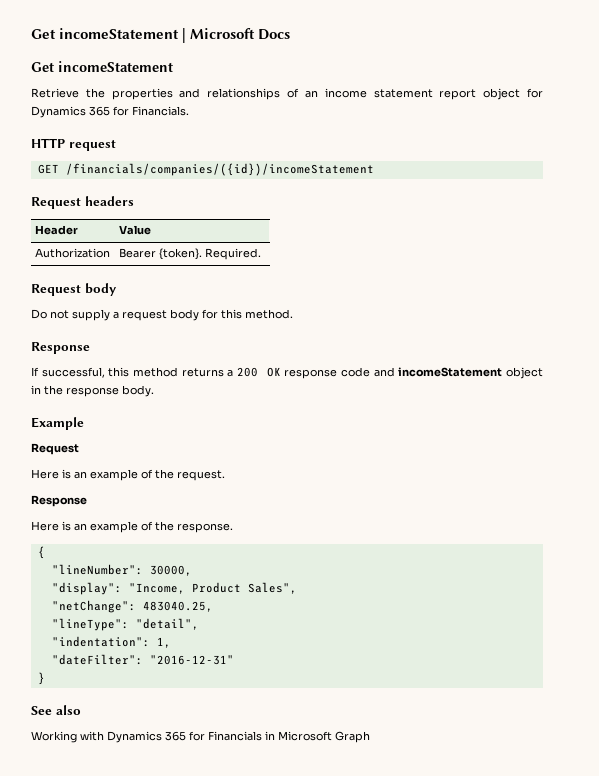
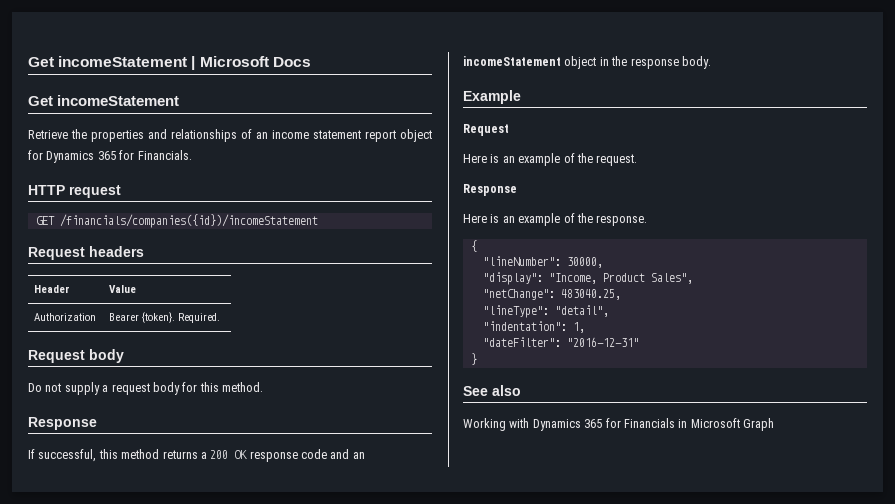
[65,163,374,176] /financials/companies/({id})/incomeStatement -> [59,214,318,228] /financials/companies({id})/incomeStatement
(395, 372) none -> [352,452,365,459] an

